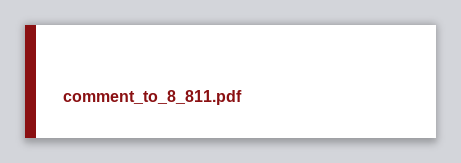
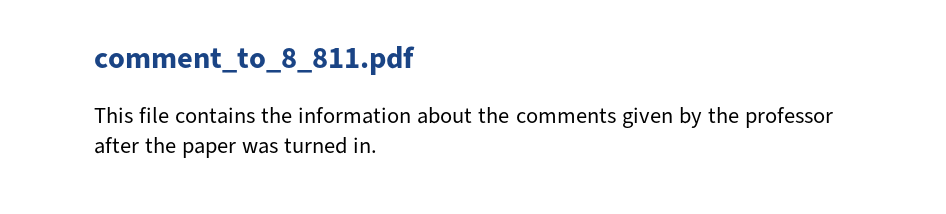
(242, 97) none -> [94,107,833,128] [94,137,378,158] // This file contains the information about the comments given by the professor after the paper was turned in.

